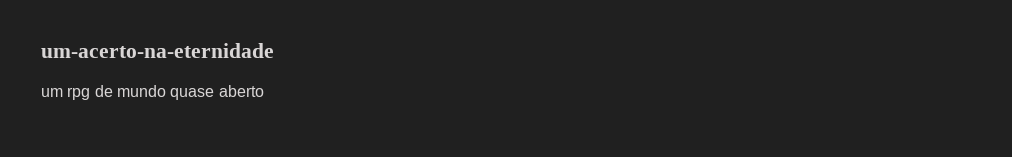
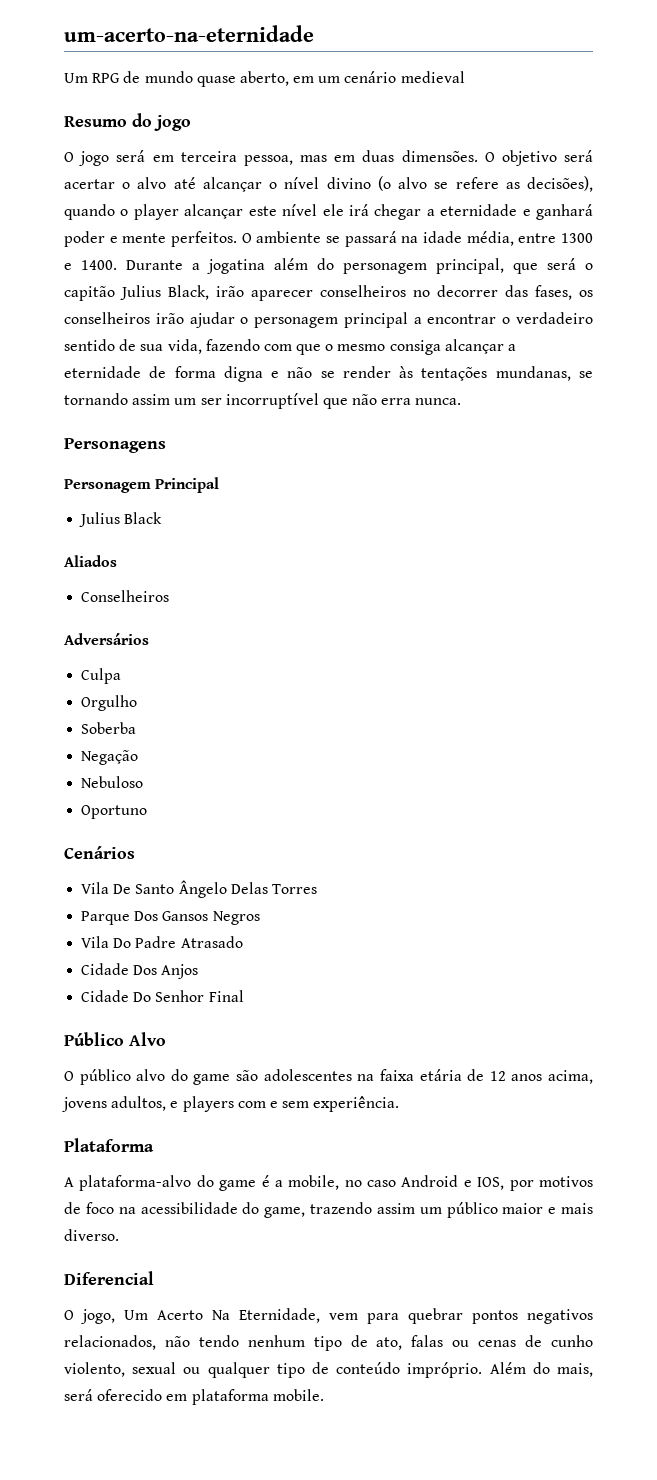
[41,87,91,100] um rpg -> [64,73,121,83] Um RPG
[218,85,264,97] aberto -> [239,71,465,86] [64,113,191,131] [64,150,594,166] [64,176,593,192] [64,204,594,220] [64,231,594,247] [64,258,593,274] [64,285,593,301] [64,312,593,328] [64,339,517,355] [64,366,593,382] [64,393,462,409] [64,438,166,453] [64,477,220,493] [79,512,163,527] [64,555,117,567] [81,590,170,602] [64,633,149,645] [81,668,122,684] [81,695,138,711] [81,722,137,734] [81,750,139,765] [81,776,144,788] [81,805,148,819] [64,846,135,859] [81,880,317,898] [81,911,260,925] [81,936,243,948] [81,963,199,979] [81,990,244,1002] [64,1032,166,1046] [64,1069,594,1085] [62,1096,400,1112] [64,1138,154,1152] [64,1175,593,1191] [64,1202,593,1218] [64,1229,119,1241] [64,1271,154,1285] [64,1308,593,1324] [64,1335,593,1351] [64,1362,593,1378] [64,1389,324,1405] aberto, em um cenário medieval // Resumo do jogo // O jogo será em terceira pessoa, mas em duas dimensões. O objetivo será acertar o alvo até alcançar o nível divino (o alvo se refere as decisões), quando o player alcançar este nível ele irá chegar a eternidade e ganhará poder e mente perfeitos. O ambiente se passará na idade média, entre 1300 e 1400. Durante a jogatina além do personagem principal, que será o capitão Julius Black, irão aparecer conselheiros no decorrer das fases, os conselheiros irão ajudar o personagem principal a encontrar o verdadeiro sentido de sua vida, fazendo com que o mesmo consiga alcançar a eternidade de forma digna e não se render às tentações mundanas, se tornando assim um ser incorruptível que não erra nunca. // Personagens // Personagem Principal // Julius Black // Aliados // Conselheiros // Adversários // Culpa // Orgulho // Soberba // Negação // Nebuloso // Oportuno // Cenários // Vila De Santo Ângelo Delas Torres // Parque Dos Gansos Negros // Vila Do Padre Atrasado // Cidade Dos Anjos // Cidade Do Senhor Final // Público Alvo // O público alvo do game são adolescentes na faixa etária de 12 anos acima, jovens adultos, e players com e sem experiência. // Plataforma // A plataforma-alvo do game é a mobile, no caso Android e IOS, por motivos de foco na acessibilidade do game, trazendo assim um público maior e mais diverso. // Diferencial // O jogo, Um Acerto Na Eternidade, vem para quebrar pontos negativos relacionados, não tendo nenhum tipo de ato, falas ou cenas de cunho violento, sexual ou qualquer tipo de conteúdo impróprio. Além do mais, será oferecido em plataforma mobile.

